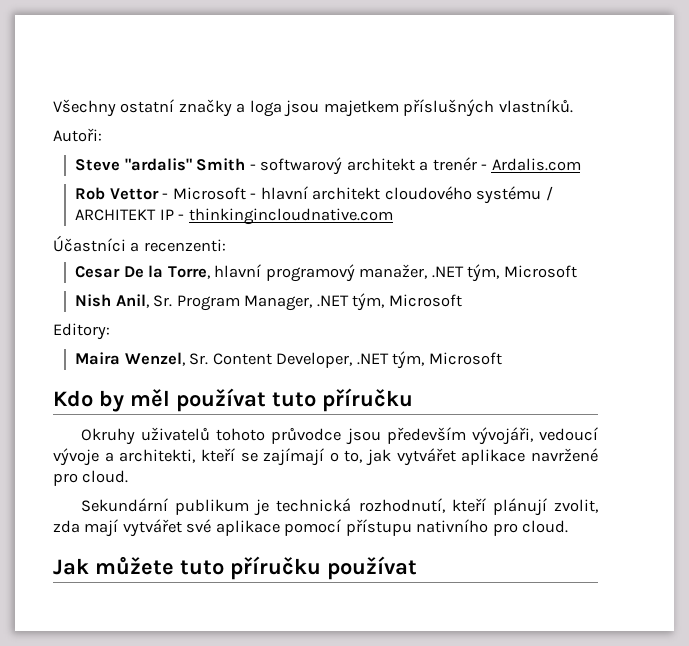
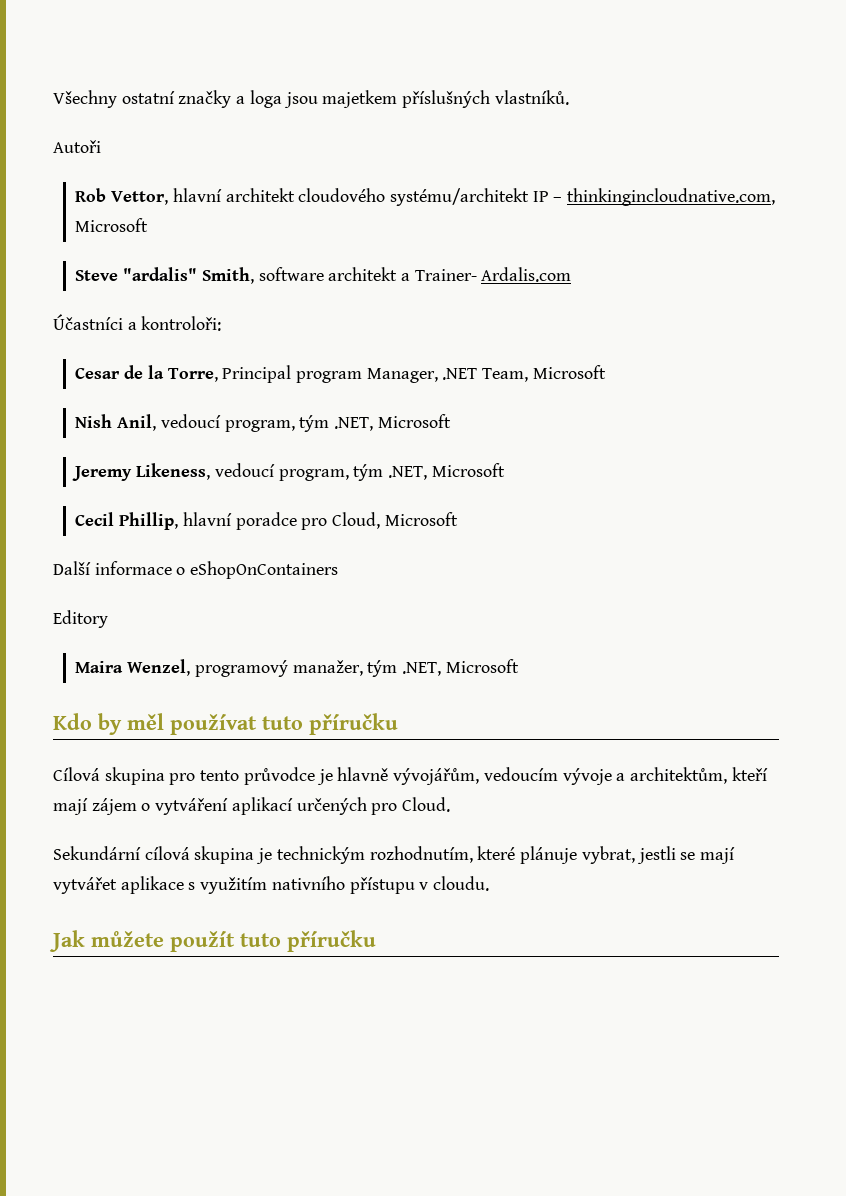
[53,128,102,142] [75,157,581,175] [75,186,553,204] [75,208,393,225] Autoři: // Steve "ardalis" Smith - softwarový architekt a trenér - Ardalis.com // Rob Vettor - Microsoft - hlavní architekt cloudového systému / ARCHITEKT IP - thinkingincloudnative.com -> [53,140,101,153] [75,188,776,206] [75,218,149,232] [75,267,572,284] Autoři // Rob Vettor, hlavní architekt cloudového systému/architekt IP – thinkingincloudnative.com, Microsoft // Steve "ardalis" Smith, software architekt a Trainer- Ardalis.com
[143,239,226,252] recenzenti: -> [141,316,222,331] kontroloři:
[123,266,144,278] De -> [124,365,144,379] de
[214,264,577,282] [75,293,462,311] [53,323,110,340] [75,351,425,369] hlavní programový manažer, .NET tým, Microsoft // Nish Anil, Sr. Program Manager, .NET tým, Microsoft // Editory: // Maira Wenzel, Sr. Content Developer, .NET tým, -> [222,365,606,383] [75,414,451,432] [72,463,505,481] [75,512,458,530] [53,561,339,579] [53,610,108,628] [75,659,442,677] Principal program Manager, .NET Team, Microsoft // Nish Anil, vedoucí program, tým .NET, Microsoft // Jeremy Likeness, vedoucí program, tým .NET, Microsoft // Cecil Phillip, hlavní poradce pro Cloud, Microsoft // Další informace o eShopOnContainers // Editory // Maira Wenzel, programový manažer, tým .NET,
[81,427,599,445] [53,448,598,466] [53,470,129,486] [81,498,599,516] [53,519,569,537] Okruhy uživatelů tohoto průvodce jsou především vývojáři, vedoucí vývoje a architekti, kteří se zajímají o to, jak vytvářet aplikace navržené pro cloud. // Sekundární publikum je technická rozhodnutí, kteří plánují zvolit, zda mají vytvářet své aplikace pomocí přístupu nativního pro cloud. -> [53,767,768,785] [53,797,451,815] [53,846,735,864] [53,876,490,894] Cílová skupina pro tento průvodce je hlavně vývojářům, vedoucím vývoje a architektům, kteří mají zájem o vytváření aplikací určených pro Cloud. // Sekundární cílová skupina je technickým rozhodnutím, které plánuje vybrat, jestli se mají vytvářet aplikace s využitím nativního přístupu v cloudu.
[180,556,417,580] tuto příručku používat -> [170,930,376,952] použít tuto příručku

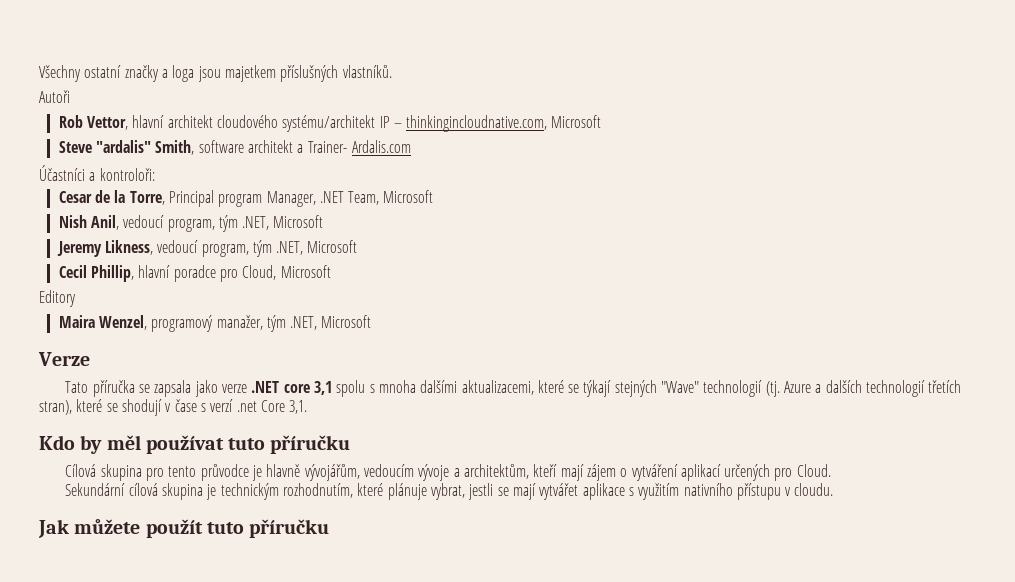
[136,463,211,480] Likeness, -> [104,240,153,255] Likness,
[53,561,339,579] // Další informace o eShopOnContainers -> (331, 271) none
(519, 666) none -> [38,352,90,366] [65,380,962,397] [39,399,308,416] // Verze // Tato příručka se zapsala jako verze .NET core 3,1 spolu s mnoha dalšími aktualizacemi, které se týkají stejných "Wave" technologií (tj. Azure a dalších technologií třetích stran), které se shodují v čase s verzí .net Core 3,1.

